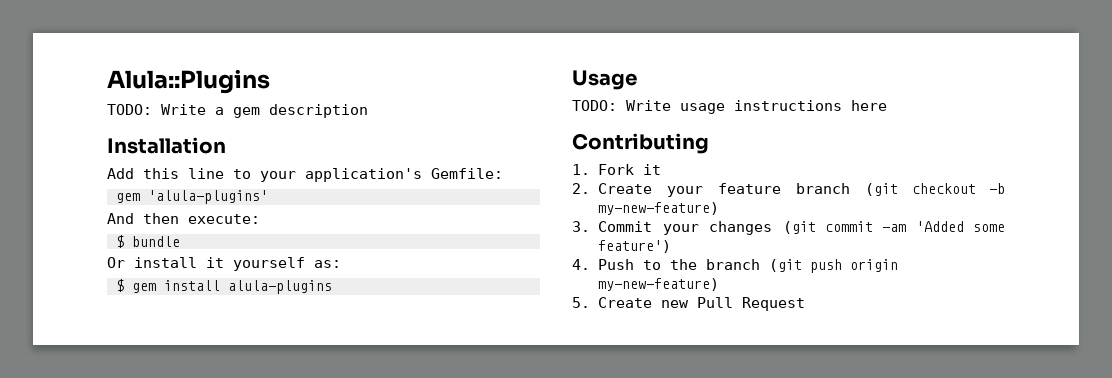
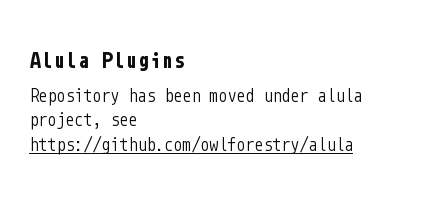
[107,69,270,94] [107,104,368,118] [107,137,226,154] [107,168,503,182] [116,190,268,204] [107,213,260,224] [116,235,180,248] [107,257,341,271] [116,279,332,294] [572,70,637,90] [572,100,887,114] [572,133,709,154] [572,164,662,175] [572,183,1005,197] [598,202,720,215] [572,221,1005,235] [598,240,672,253] [572,259,899,273] [598,278,720,291] [572,297,806,311] Alula::Plugins // TODO: Write a gem description // Installation // Add this line to your application's Gemfile: // gem 'alula-plugins' // And then execute: // $ bundle // Or install it yourself as: // $ gem install alula-plugins // Usage // TODO: Write usage instructions here // Contributing // 1. Fork it // 2. Create your feature branch (git checkout -b my-new-feature) // 3. Commit your changes (git commit -am 'Added some feature') // 4. Push to the branch (git push origin my-new-feature) // 5. Create new Pull Request -> [29,52,185,71] [29,88,362,106] [29,112,137,130] [29,135,353,155] Alula Plugins // Repository has been moved under alula project, see https://github.com/owlforestry/alula

